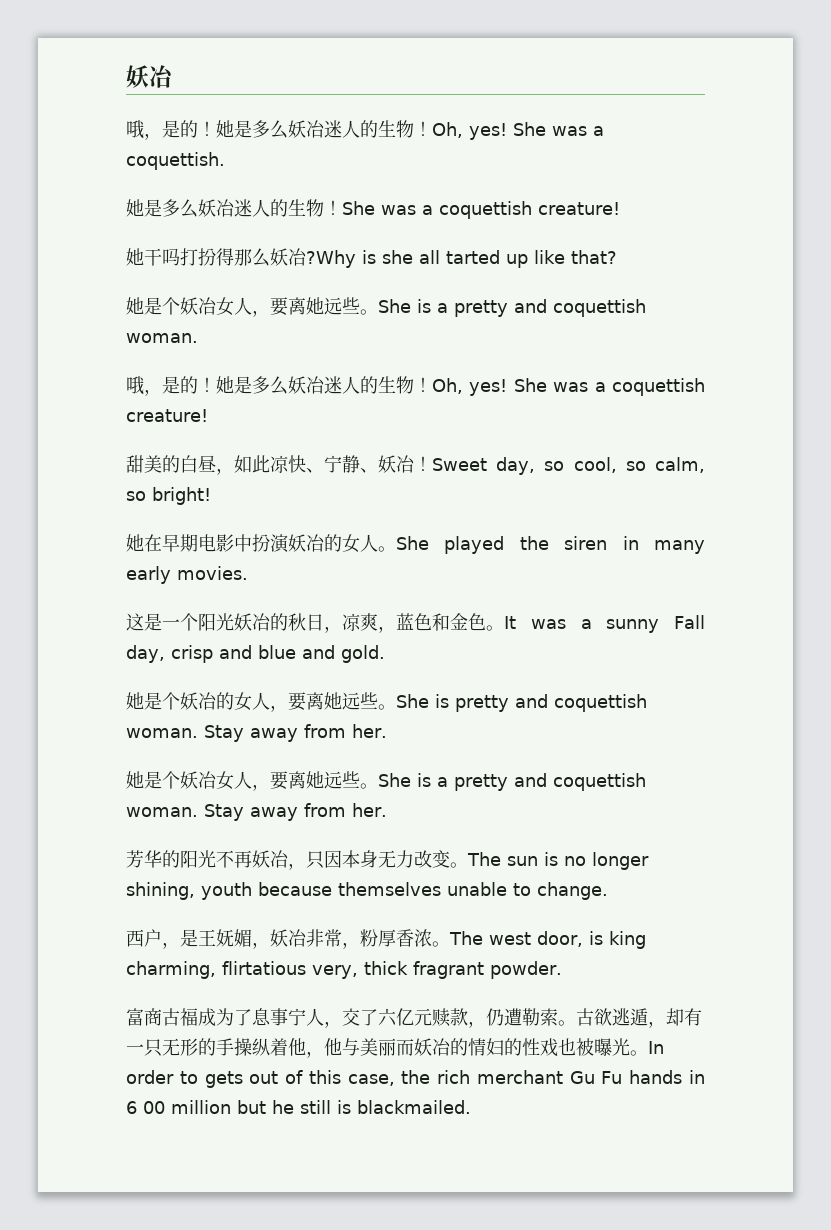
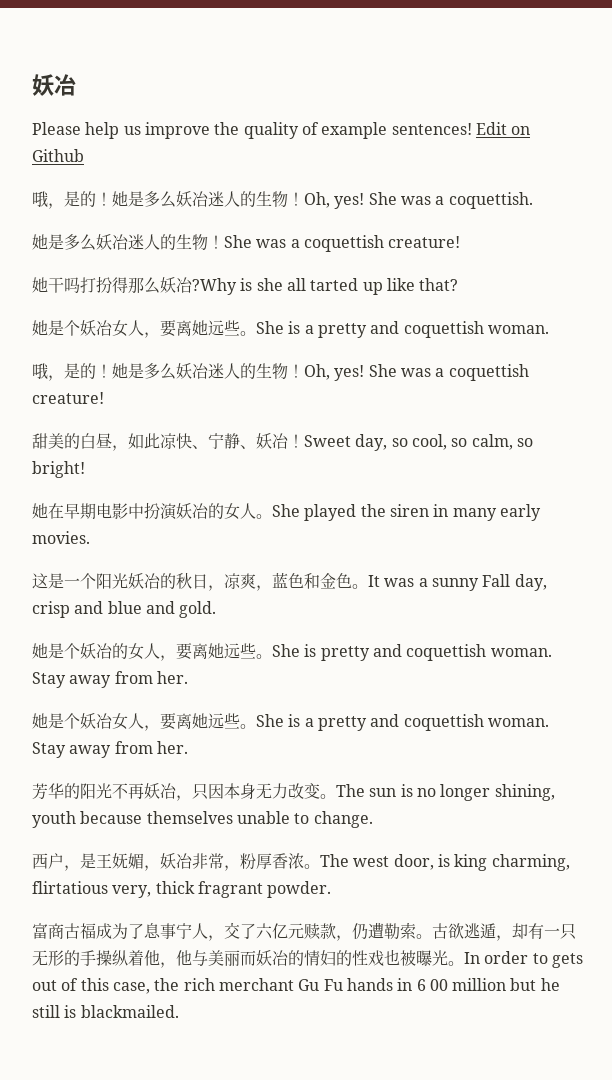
[126,65,174,88] 妖冶 -> [32,74,76,96] [32,122,531,139] [32,149,84,162] 妖冶 // Please help us improve the quality of example sentences! Edit on Github

